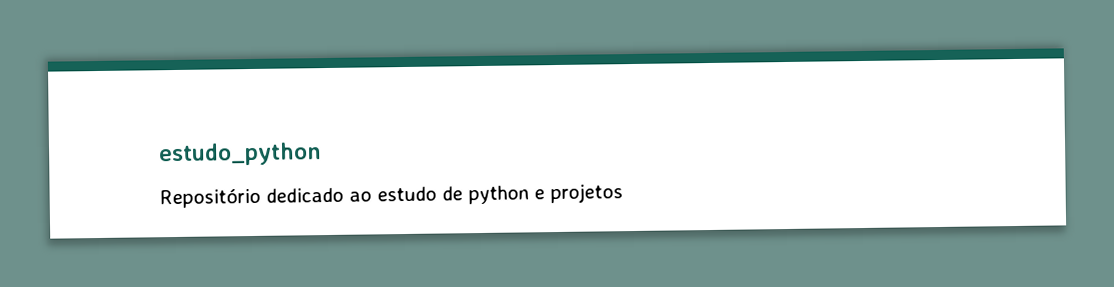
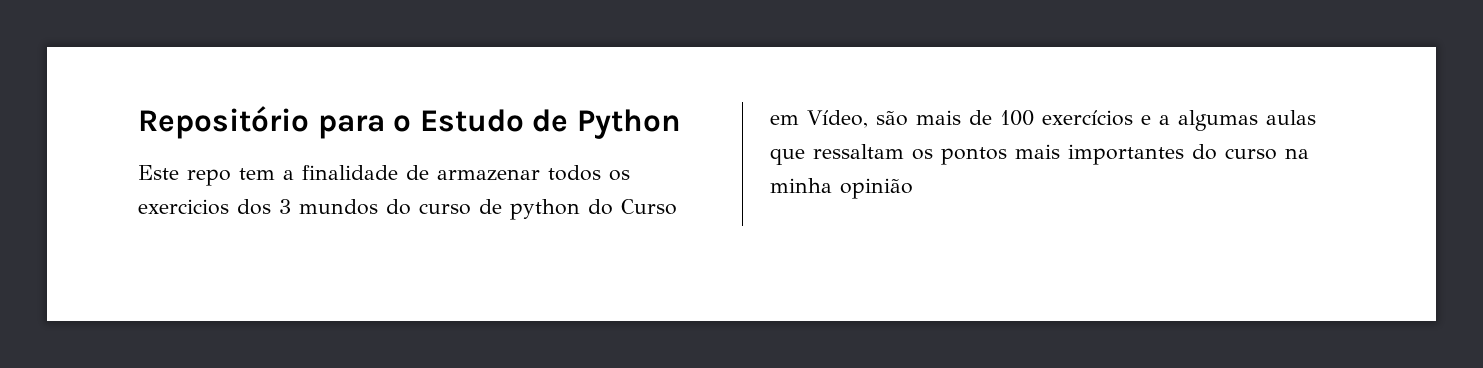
[158,142,321,167] [159,183,623,209] estudo_python // Repositório dedicado ao estudo de python e projetos -> [138,106,681,139] [138,165,630,186] [138,199,677,220] [770,110,1316,131] [770,144,1309,165] [770,178,913,199] Repositório para o Estudo de Python // Este repo tem a finalidade de armazenar todos os exercicios dos 3 mundos do curso de python do Curso em Vídeo, são mais de 100 exercícios e a algumas aulas que ressaltam os pontos mais importantes do curso na minha opinião

